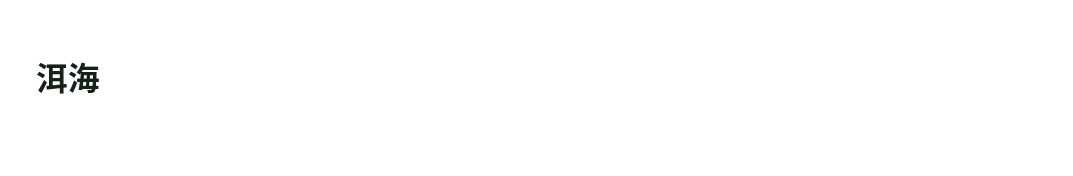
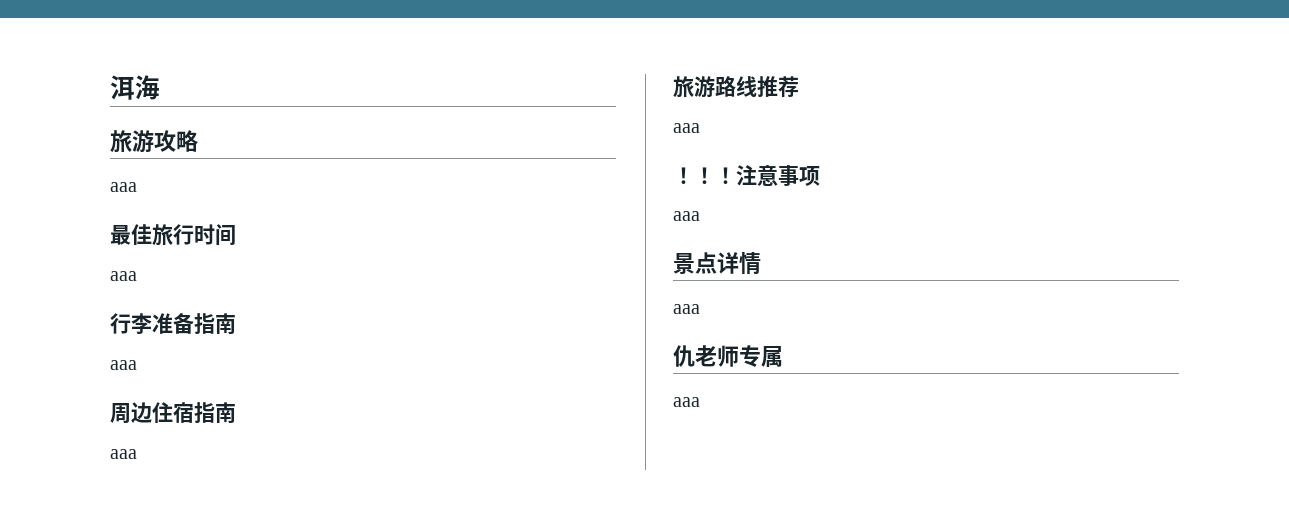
(100, 78) none -> [110,130,198,153] [110,182,137,192] [110,224,236,246] [110,271,137,281] [110,313,236,334] [110,360,137,370] [110,402,236,423] [110,449,137,459] [673,76,799,98] [673,123,700,133] [673,164,820,186] [673,211,700,221] [673,252,761,275] [673,304,700,314] [673,345,783,367] [673,397,700,407] // 旅游攻略 // aaa // 最佳旅行时间 // aaa // 行李准备指南 // aaa // 周边住宿指南 // aaa // 旅游路线推荐 // aaa // ！！！注意事项 // aaa // 景点详情 // aaa // 仇老师专属 // aaa

